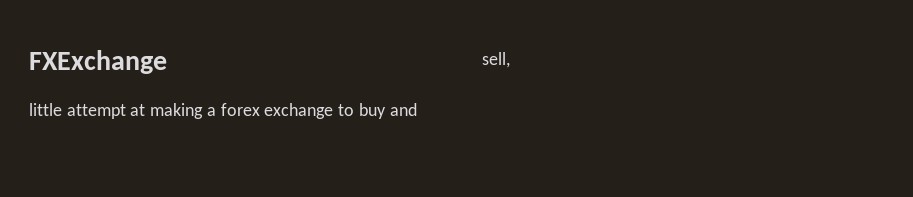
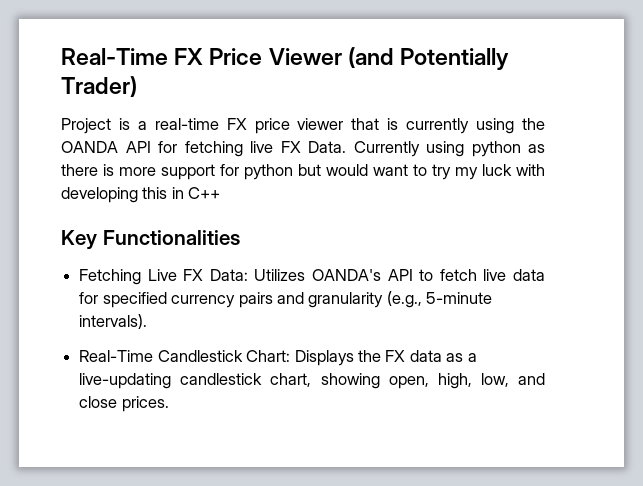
[29,50,167,74] [29,103,417,119] [482,52,510,68] FXExchange // little attempt at making a forex exchange to buy and sell, -> [61,47,510,70] [61,76,137,97] [61,118,546,134] [61,141,545,157] [61,164,545,180] [61,187,221,203] [61,230,240,250] [79,269,545,285] [79,291,493,308] [79,314,148,329] [79,350,477,366] [79,373,545,389] [79,396,169,412] Real-Time FX Price Viewer (and Potentially Trader) // Project is a real-time FX price viewer that is currently using the OANDA API for fetching live FX Data. Currently using python as there is more support for python but would want to try my luck with developing this in C++ // Key Functionalities // Fetching Live FX Data: Utilizes OANDA's API to fetch live data for specified currency pairs and granularity (e.g., 5-minute intervals). // Real-Time Candlestick Chart: Displays the FX data as a live-updating candlestick chart, showing open, high, low, and close prices.

